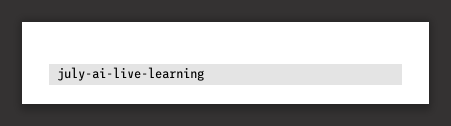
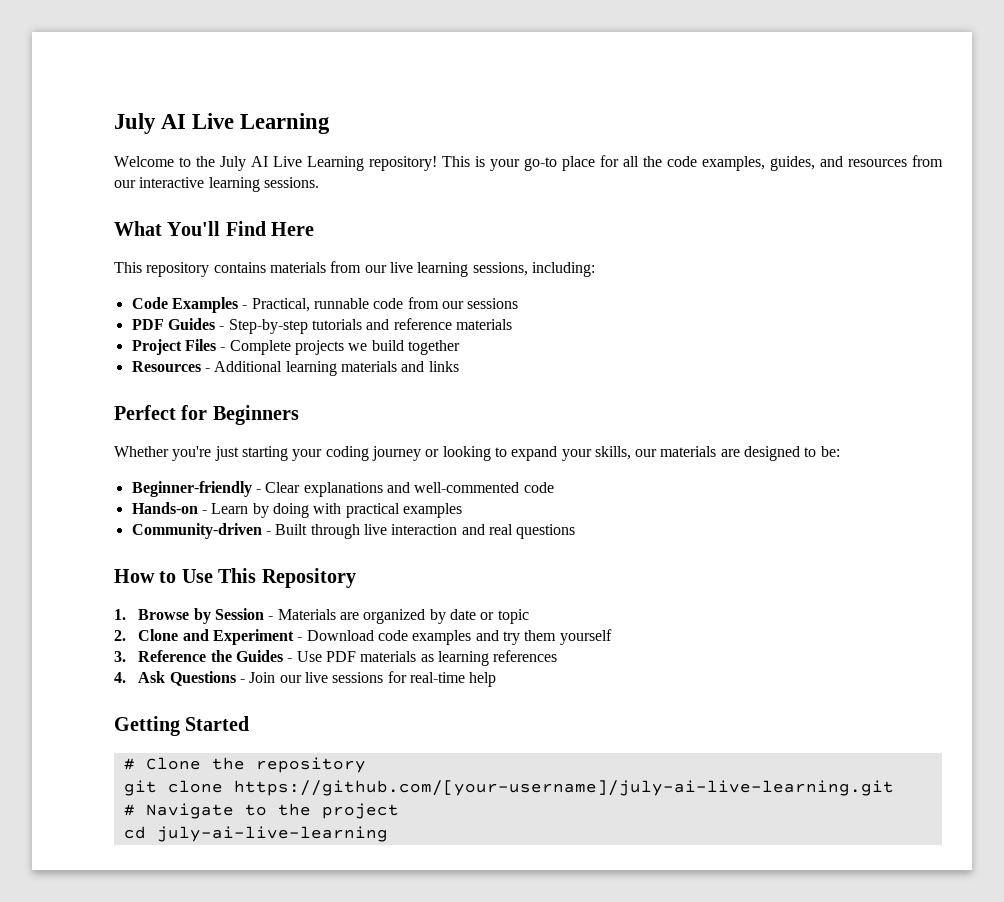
(56, 74) none -> [114,113,331,134] [114,155,943,171] [114,177,319,192] [114,221,315,236] [114,261,595,277] [131,297,519,313] [131,318,512,334] [131,339,460,355] [131,361,459,376] [114,405,299,425] [114,446,840,461] [131,481,554,497] [131,502,462,518] [131,523,576,539] [114,568,356,588] [114,608,529,624] [114,629,612,645] [114,650,558,666] [114,671,497,687] [114,716,250,736] [123,757,366,773] [123,780,894,796] [123,803,399,819] [123,826,146,839] July AI Live Learning // Welcome to the July AI Live Learning repository! This is your go-to place for all the code examples, guides, and resources from our interactive learning sessions. // What You'll Find Here // This repository contains materials from our live learning sessions, including: // Code Examples - Practical, runnable code from our sessions // PDF Guides - Step-by-step tutorials and reference materials // Project Files - Complete projects we build together // Resources - Additional learning materials and links // Perfect for Beginners // Whether you're just starting your coding journey or looking to expand your skills, our materials are designed to be: // Beginner-friendly - Clear explanations and well-commented code // Hands-on - Learn by doing with practical examples // Community-driven - Built through live interaction and real questions // How to Use This Repository // 1. Browse by Session - Materials are organized by date or topic // 2. Clone and Experiment - Download code examples and try them yourself // 3. Reference the Guides - Use PDF materials as learning references // 4. Ask Questions - Join our live sessions for real-time help // Getting Started // # Clone the repository // git clone https://github.com/[your-username]/july-ai-live-learning.git // # Navigate to the project // cd

